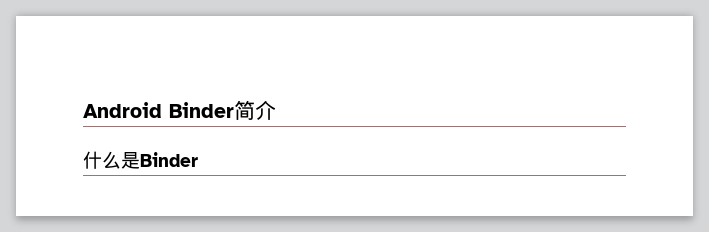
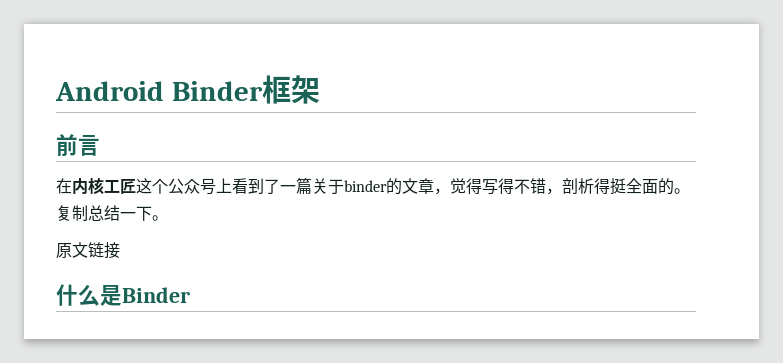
[234,100,276,120] 简介 -> [261,75,320,104] [56,134,100,156] [56,177,690,195] [56,205,168,221] [56,242,120,259] 框架 // 前言 // 在内核工匠这个公众号上看到了一篇关于binder的文章，觉得写得不错，剖析得挺全面的。复制总结一下。 // 原文链接

